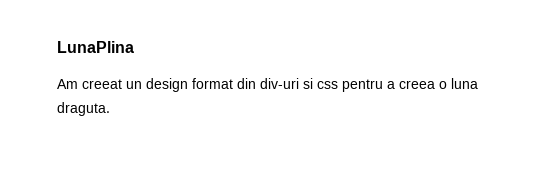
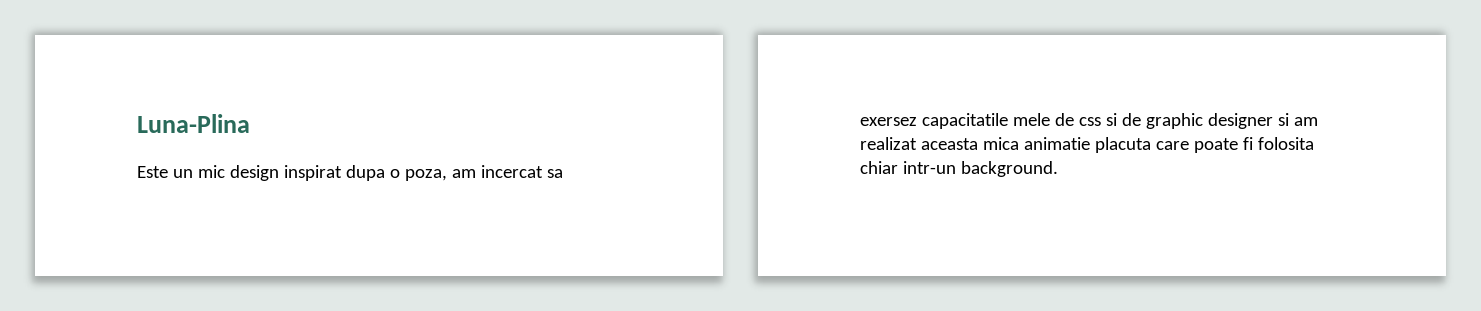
[57,41,134,53] [57,78,478,92] [57,102,110,116] LunaPlina // Am creeat un design format din div-uri si css pentru a creea o luna draguta. -> [137,114,250,133] [137,165,563,181] [860,113,1318,129] [860,137,1314,153] [860,161,1058,177] Luna-Plina // Este un mic design inspirat dupa o poza, am incercat sa exersez capacitatile mele de css si de graphic designer si am realizat aceasta mica animatie placuta care poate fi folosita chiar intr-un background.

